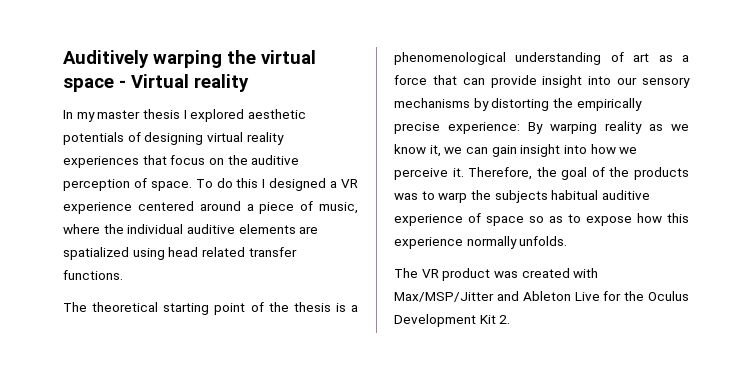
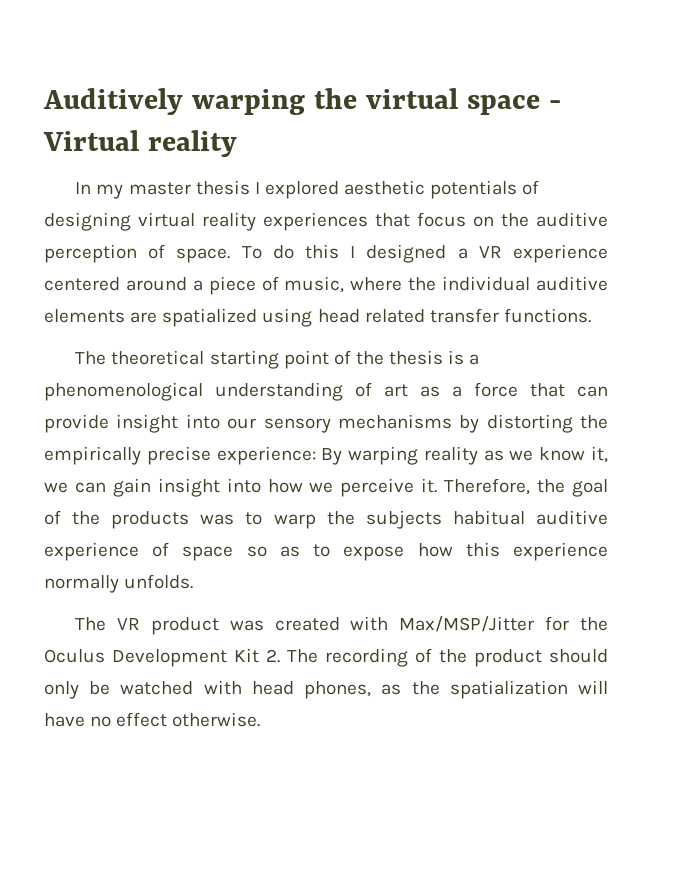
[496,291,600,301] and Ableton Live -> (535, 624) none
(511, 319) none -> [287,648,608,667] [44,680,608,699] [44,712,261,727] The recording of the product should only be watched with head phones, as the spatialization will have no effect otherwise.

